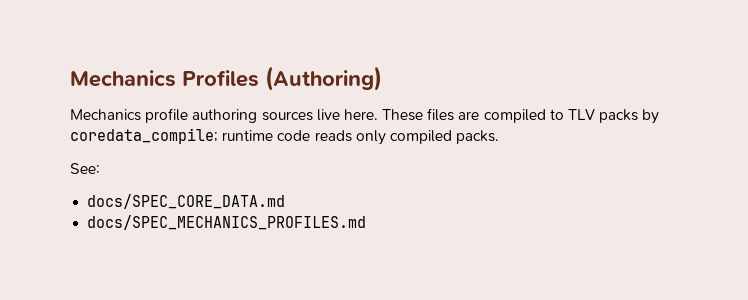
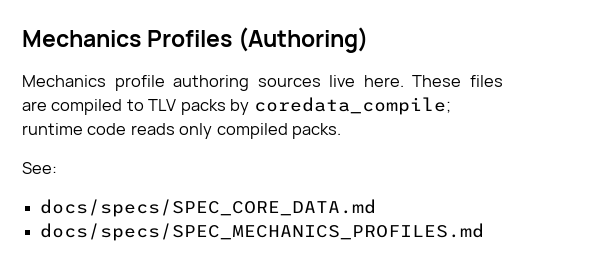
[87,194,286,209] [87,215,367,230] docs/SPEC_CORE_DATA.md // docs/SPEC_MECHANICS_PROFILES.md -> [40,199,377,217] [40,223,485,241] docs/specs/SPEC_CORE_DATA.md // docs/specs/SPEC_MECHANICS_PROFILES.md

